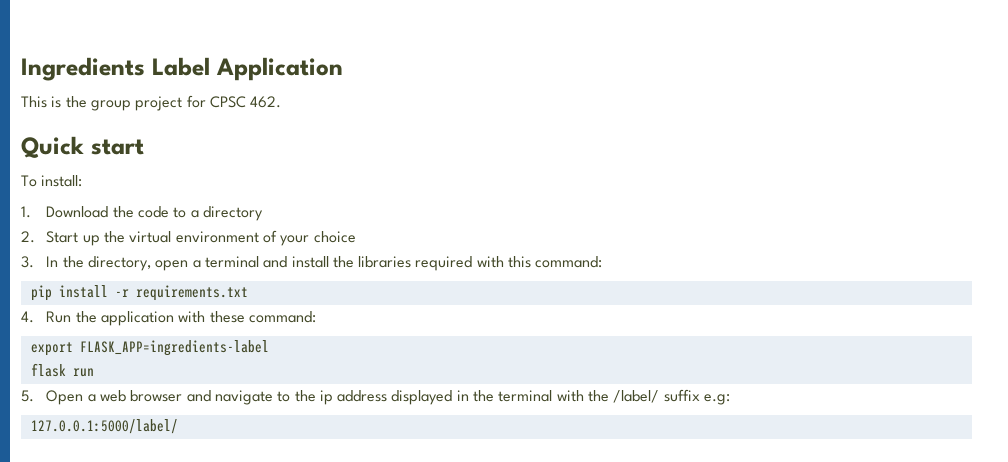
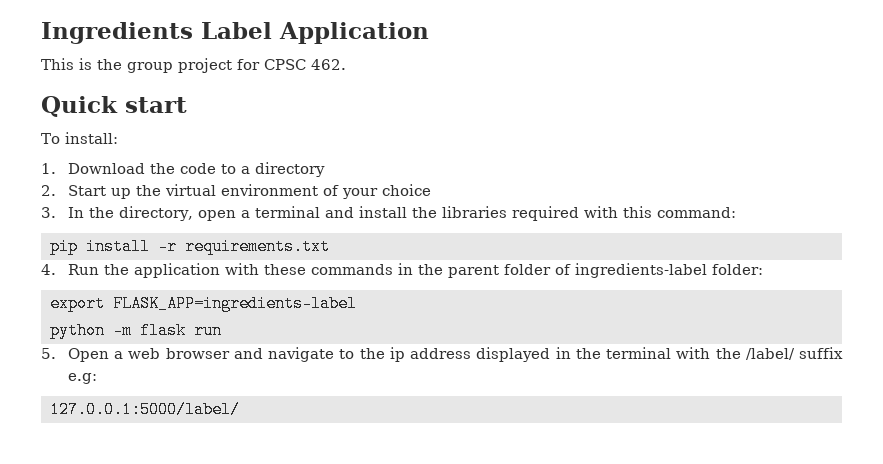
[248,311,316,323] command: -> [310,263,763,278] commands in the parent folder of ingredients-label folder:
(269, 348) none -> [49,322,132,339] python -m

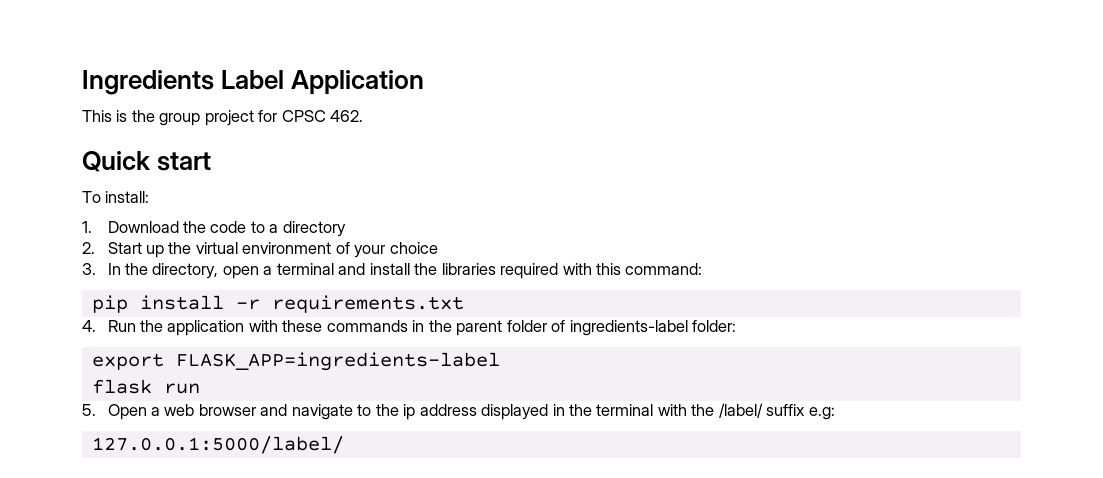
[49,322,132,339] python -m -> (500, 361) none

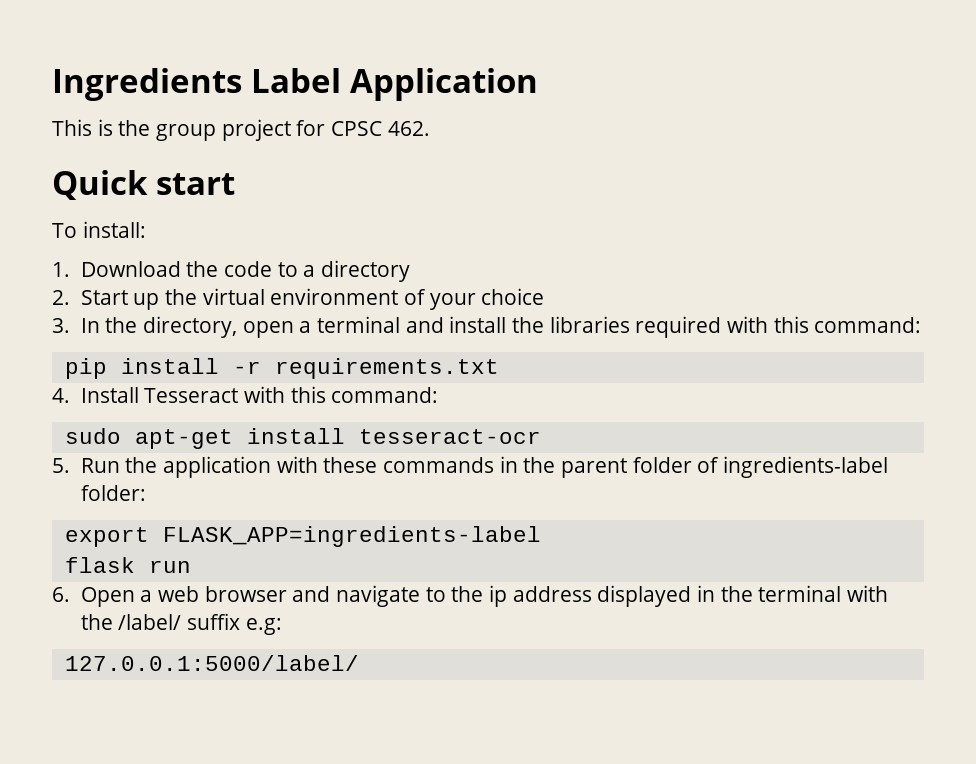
(96, 326) none -> [80,386,439,403] [64,428,541,449] [52,458,70,473] Install Tesseract with this command: // sudo apt-get install tesseract-ocr // 5.
[82,404,96,416] 5. -> [52,587,70,602] 6.

